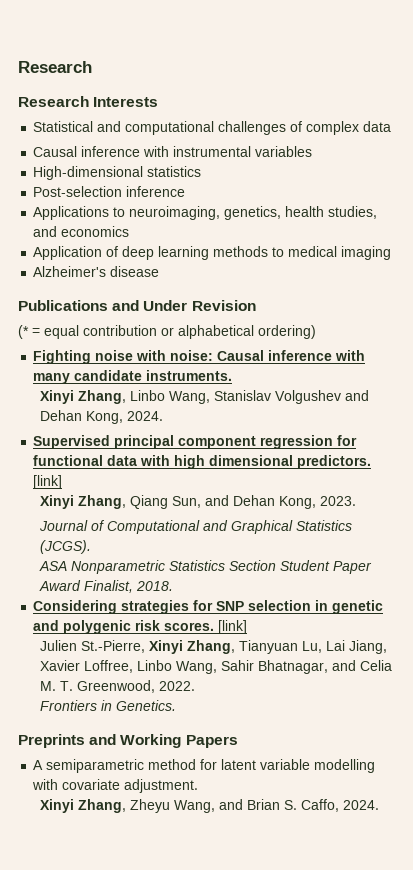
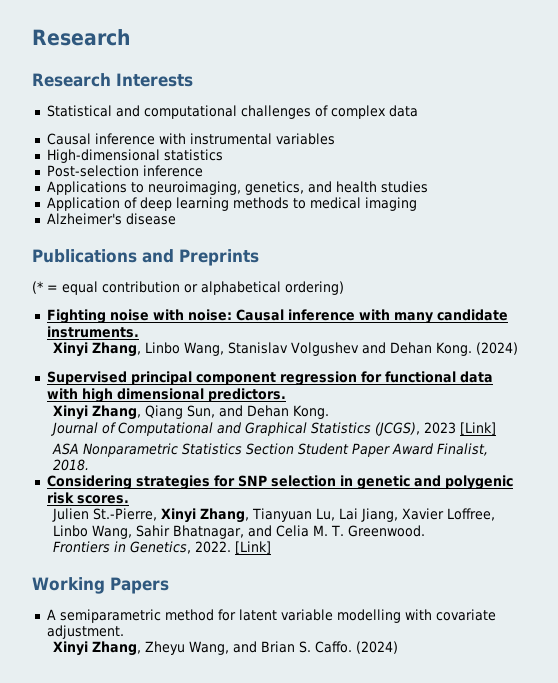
[285,206,378,219] [33,226,130,237] health studies, and economics -> [307,181,428,193] and health studies
[143,300,256,311] Under Revision -> [179,249,259,266] Preprints
[85,411,163,424] Kong, 2024. -> [436,342,519,356] Kong. (2024)
[33,475,63,489] [link] -> (286, 395) none
[278,496,356,509] Kong, 2023. -> [293,405,330,419] Kong.
[39,540,91,554] (JCGS). -> [375,422,497,436] (JCGS), 2023 [Link]
[218,620,248,634] [link] -> (129, 499) none
[76,680,195,693] Greenwood, 2022. -> [348,525,426,537] Greenwood.
[115,700,176,711] [18,734,117,748] Genetics. // Preprints and -> [130,541,272,554] Genetics, 2022. [Link] //
[300,799,379,812] Caffo, 2024. -> [315,641,399,654] Caffo. (2024)

